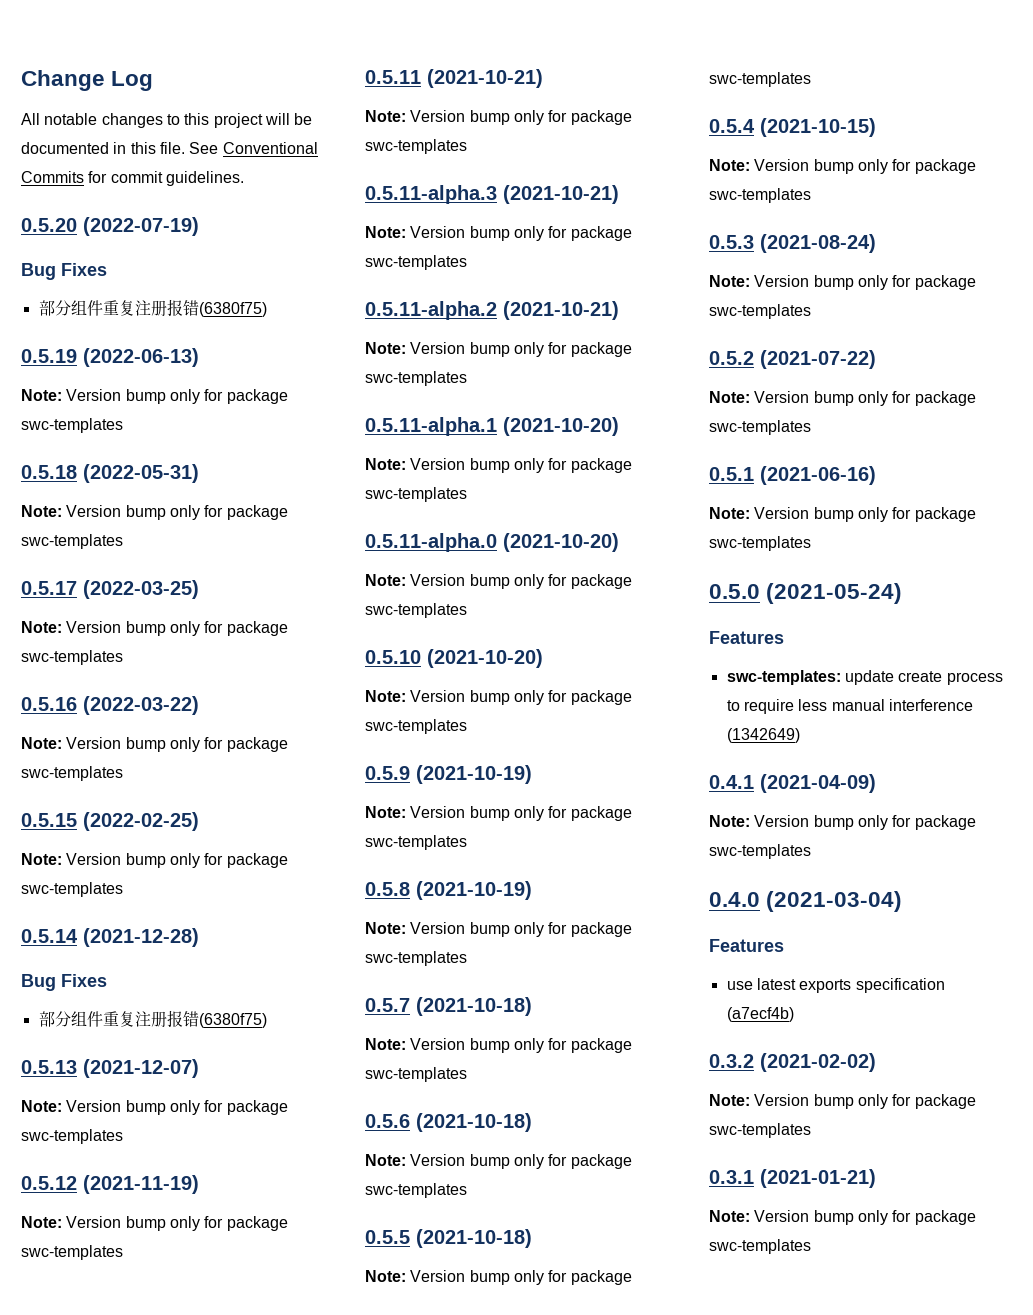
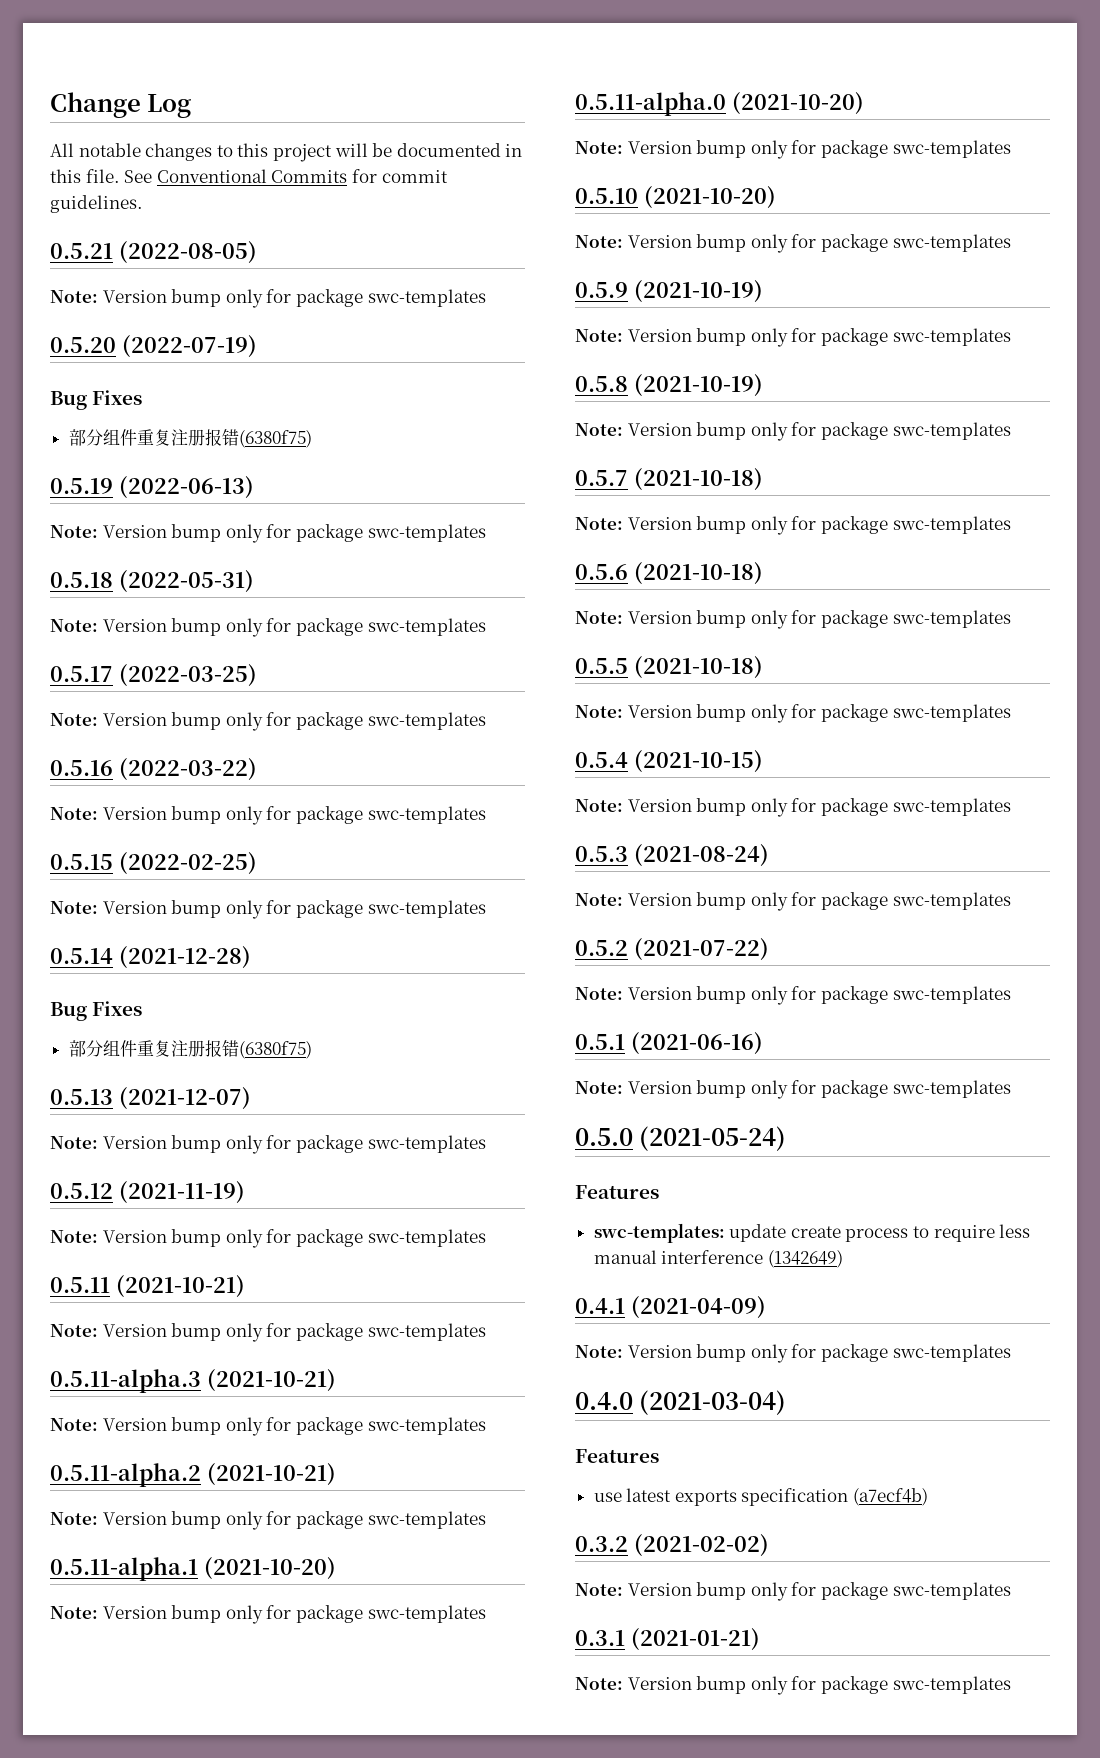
(244, 178) none -> [50,241,257,264] [50,289,486,308] // 0.5.21 (2022-08-05) // Note: Version bump only for package swc-templates

